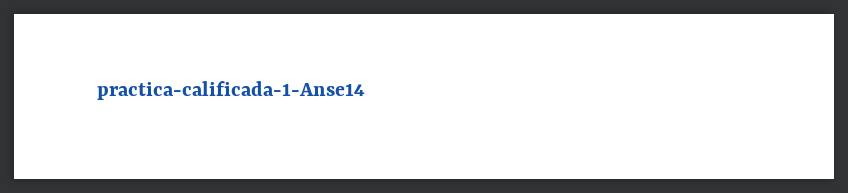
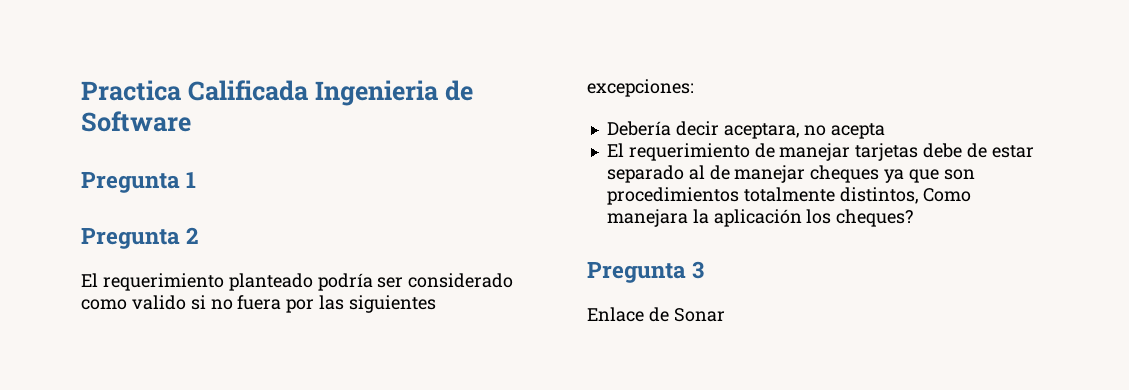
[97,81,365,100] practica-calificada-1-Anse14 -> [81,80,473,106] [81,111,191,132] [81,172,197,193] [81,227,199,249] [81,273,514,291] [81,295,437,313] [587,79,694,97] [606,121,886,139] [606,143,1034,161] [606,165,975,183] [606,187,972,205] [606,209,914,227] [587,261,705,283] [587,307,725,322] Practica Calificada Ingenieria de Software // Pregunta 1 // Pregunta 2 // El requerimiento planteado podría ser considerado como valido si no fuera por las siguientes excepciones: // Debería decir aceptara, no acepta // El requerimiento de manejar tarjetas debe de estar separado al de manejar cheques ya que son procedimientos totalmente distintos, Como manejara la aplicación los cheques? // Pregunta 3 // Enlace de Sonar

